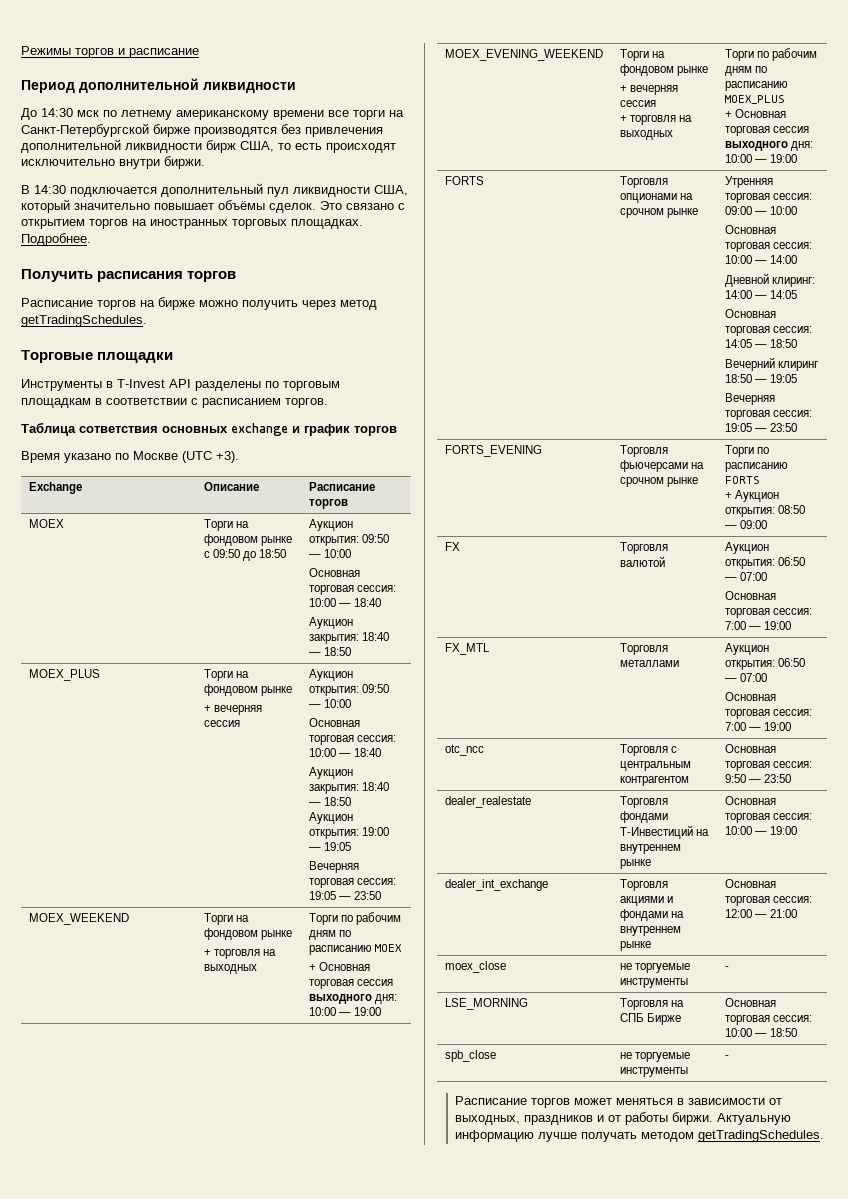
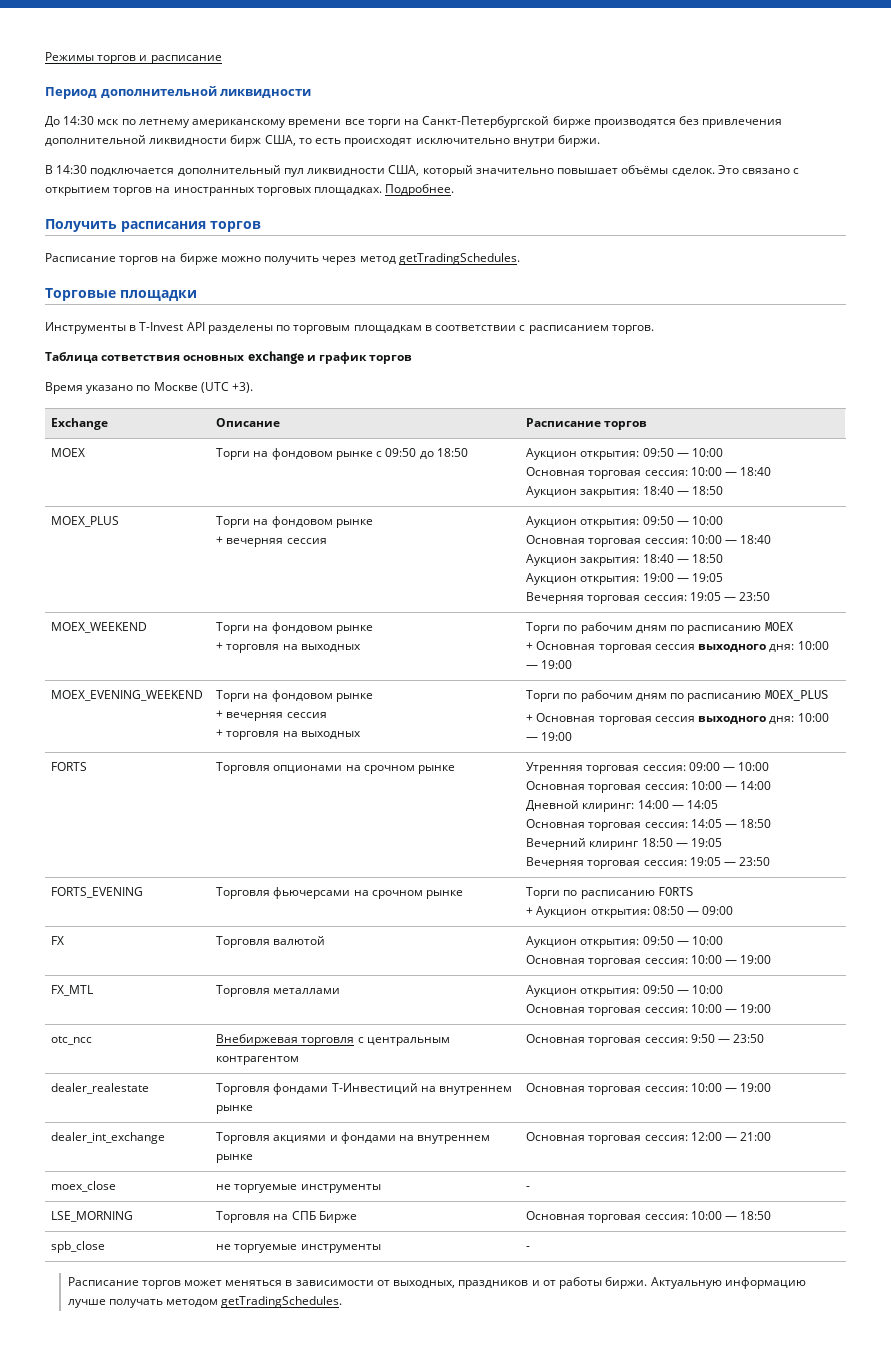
[778,557,806,566] [725,572,768,581] [725,591,777,600] [725,608,813,618] [725,621,747,630] 06:50 — 07:00 // Основная торговая сессия: 7:00 -> [642,936,724,945] [526,955,722,967] 09:50 — 10:00 // Основная торговая сессия: 10:00
[778,658,806,667] [725,673,768,682] [725,692,777,701] [725,709,813,719] [725,722,747,731] 06:50 — 07:00 // Основная торговая сессия: 7:00 -> [642,985,724,994] [526,1004,722,1016] 09:50 — 10:00 // Основная торговая сессия: 10:00
[620,744,669,756] Торговля -> [216,1034,355,1046] Внебиржевая торговля

